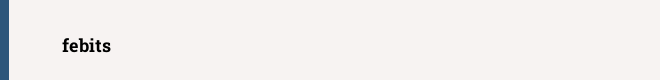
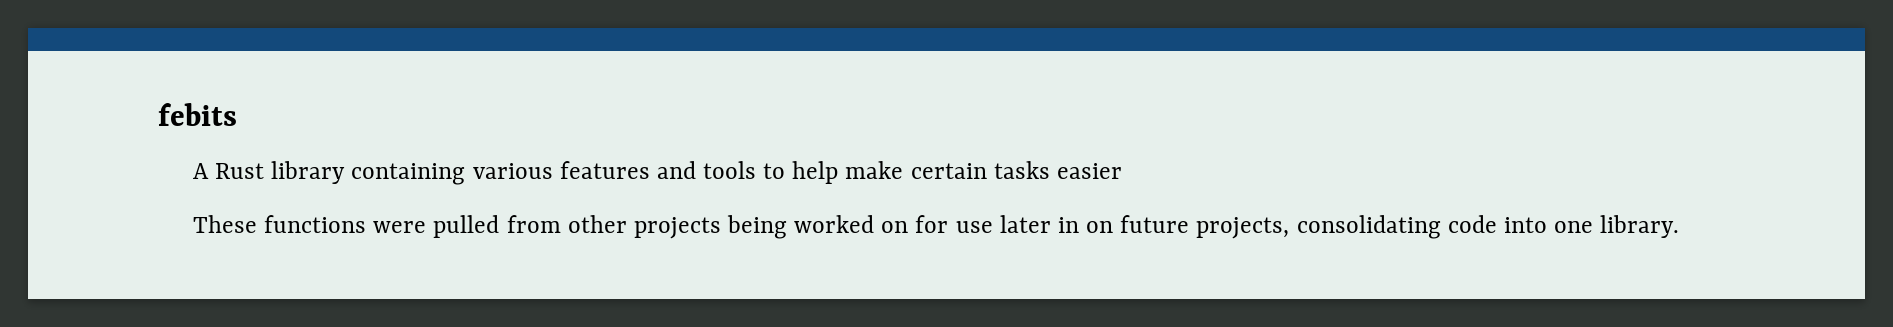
(111, 45) none -> [192,161,1122,185] [192,215,1680,239] // A Rust library containing various features and tools to help make certain tasks easier // These functions were pulled from other projects being worked on for use later in on future projects, consolidating code into one library.

